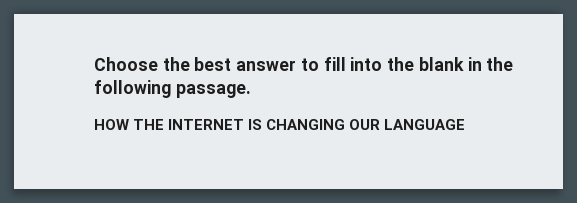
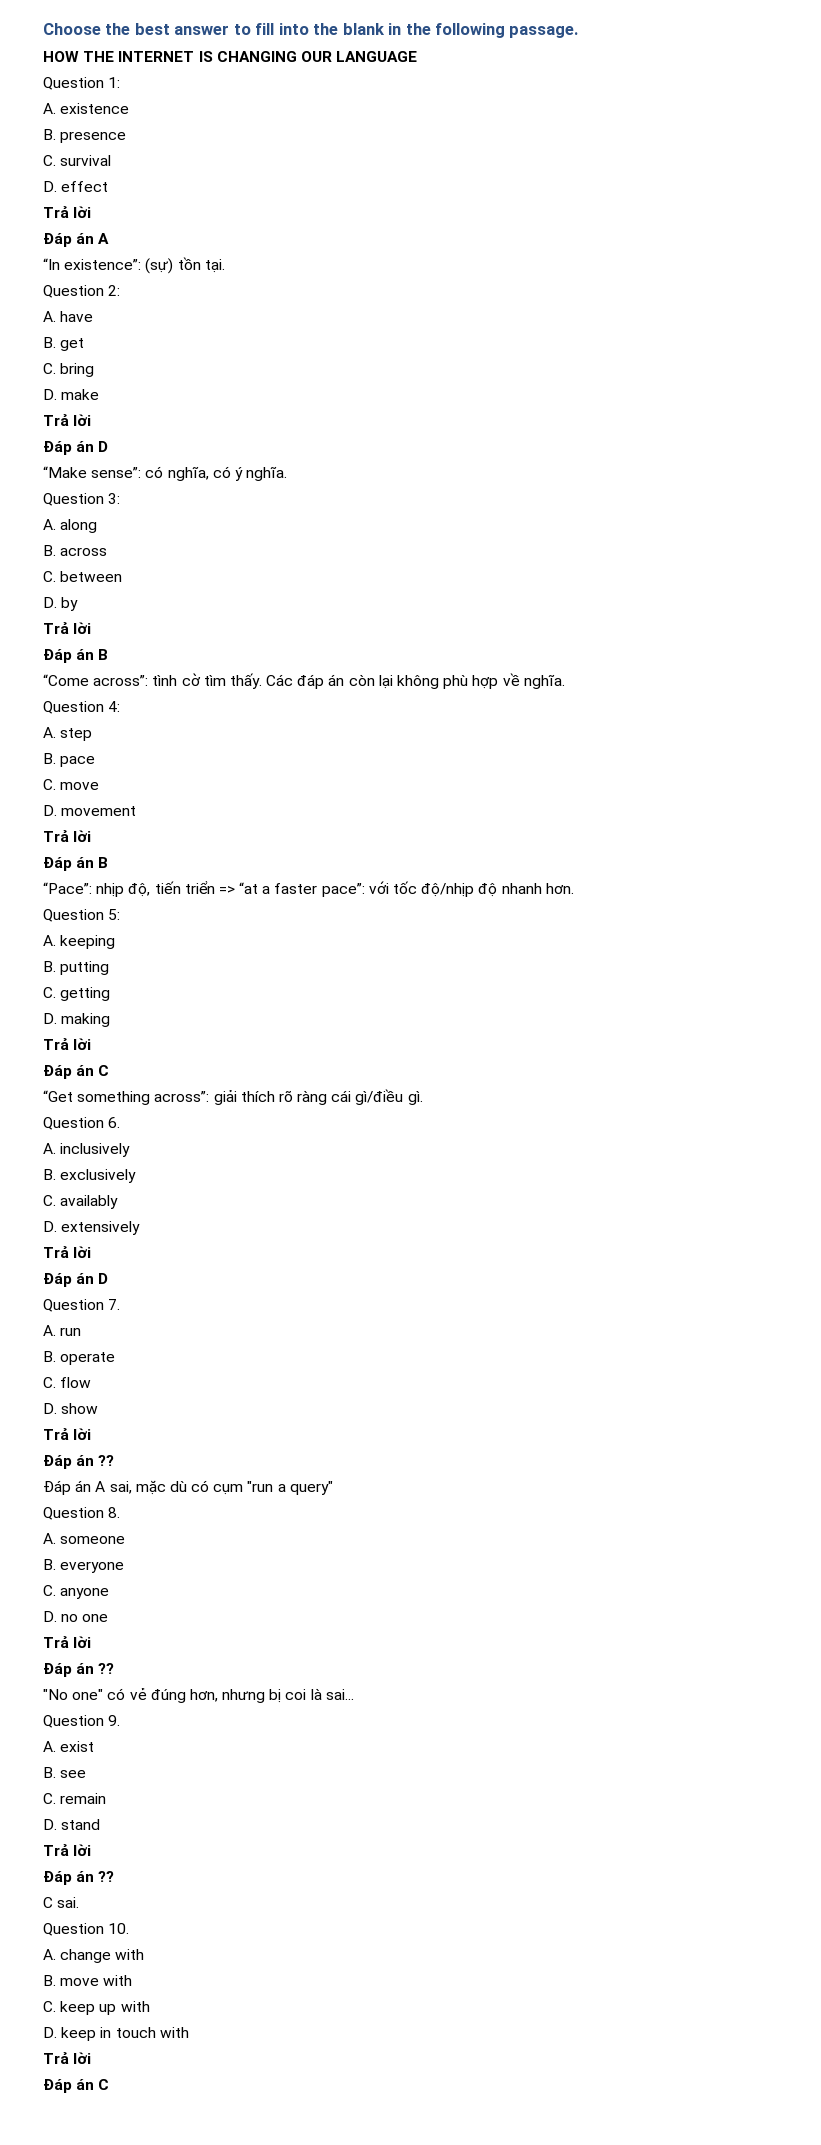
(466, 124) none -> [43,77,121,90] [43,103,130,114] [43,129,127,143] [43,155,112,166] [43,181,109,192] [43,206,92,218] [43,233,110,247] [43,257,225,274] [43,285,121,298] [43,311,94,322] [43,337,85,351] [43,363,95,377] [43,389,100,400] [43,414,92,426] [43,441,109,455] [43,466,288,481] [43,493,121,506] [43,519,98,533] [43,545,108,556] [43,571,123,582] [43,597,79,611] [43,622,92,634] [43,649,109,663] [43,673,565,689] [43,701,121,714] [43,727,93,741] [43,753,96,767] [43,779,100,790] [43,805,137,816] [43,830,92,842] [43,857,109,871] [43,881,574,897] [43,909,121,922] [43,935,116,949] [43,961,110,975] [43,987,111,1001] [43,1013,111,1027] [43,1038,92,1050] [43,1065,110,1079] [43,1089,423,1105] [43,1117,121,1130] [43,1143,131,1157] [43,1169,137,1183] [43,1195,119,1209] [43,1221,141,1235] [43,1246,92,1258] [43,1273,109,1287] [43,1299,121,1312] [43,1325,82,1336] [43,1351,116,1365] [43,1377,92,1388] [43,1403,99,1414] [43,1428,92,1440] [43,1455,115,1469] [43,1480,333,1495] [43,1507,121,1520] [43,1533,126,1544] [43,1559,125,1573] [43,1585,110,1599] [43,1611,109,1622] [43,1636,92,1648] [43,1663,115,1677] [43,1688,354,1703] [43,1715,121,1728] [43,1741,95,1752] [43,1767,87,1778] [43,1793,107,1804] [43,1819,101,1830] [43,1844,92,1856] [43,1871,115,1885] [43,1897,80,1908] [43,1923,130,1936] [43,1949,145,1963] [43,1975,133,1986] [43,2001,150,2015] [43,2027,189,2041] [43,2052,92,2064] [43,2079,110,2093] // Question 1: // A. existence // B. presence // C. survival // D. effect // Trả lời // Đáp án A // “In existence”: (sự) tồn tại. // Question 2: // A. have // B. get // C. bring // D. make // Trả lời // Đáp án D // “Make sense”: có nghĩa, có ý nghĩa. // Question 3: // A. along // B. across // C. between // D. by // Trả lời // Đáp án B // “Come across”: tình cờ tìm thấy. Các đáp án còn lại không phù hợp về nghĩa. // Question 4: // A. step // B. pace // C. move // D. movement // Trả lời // Đáp án B // “Pace”: nhịp độ, tiến triển => “at a faster pace”: với tốc độ/nhịp độ nhanh hơn. // Question 5: // A. keeping // B. putting // C. getting // D. making // Trả lời // Đáp án C // “Get something across”: giải thích rõ ràng cái gì/điều gì. // Question 6. // A. inclusively // B. exclusively // C. availably // D. extensively // Trả lời // Đáp án D // Question 7. // A. run // B. operate // C. flow // D. show // Trả lời // Đáp án ?? // Đáp án A sai, mặc dù có cụm "run a query" // Question 8. // A. someone // B. everyone // C. anyone // D. no one // Trả lời // Đáp án ?? // "No one" có vẻ đúng hơn, nhưng bị coi là sai... // Question 9. // A. exist // B. see // C. remain // D. stand // Trả lời // Đáp án ?? // C sai. // Question 10. // A. change with // B. move with // C. keep up with // D. keep in touch with // Trả lời // Đáp án C

